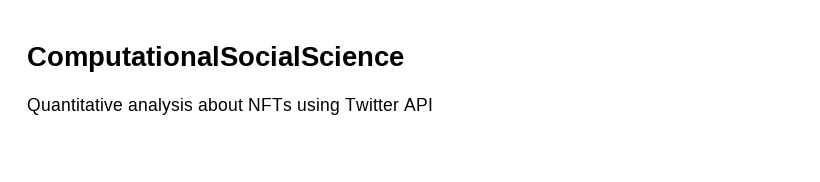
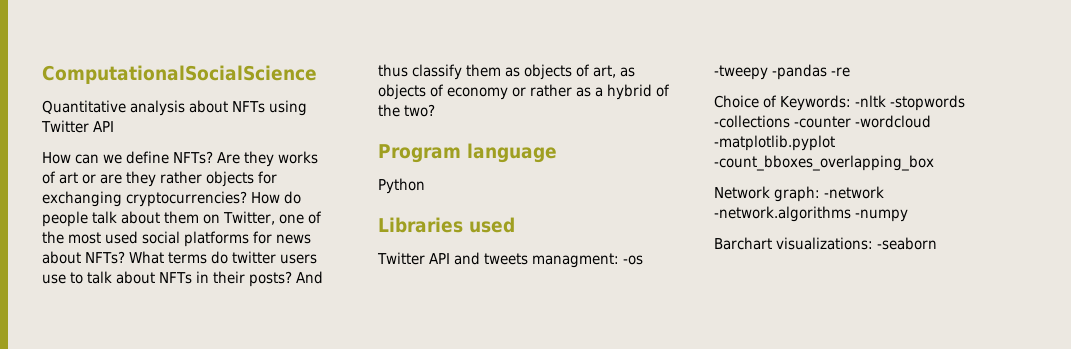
(433, 104) none -> [42,151,319,167] [42,171,278,187] [42,191,302,207] [42,211,323,227] [42,231,312,247] [42,251,318,264] [42,271,324,287] [378,64,636,80] [378,84,671,100] [378,104,436,117] [378,143,557,163] [378,178,425,194] [378,217,515,233] [377,252,644,268] [714,64,851,80] [714,95,966,111] [714,115,932,128] [714,135,835,151] [714,155,934,171] [714,186,885,202] [714,206,909,222] [714,237,938,250] // How can we define NFTs? Are they works of art or are they rather objects for exchanging cryptocurrencies? How do people talk about them on Twitter, one of the most used social platforms for news about NFTs? What terms do twitter users use to talk about NFTs in their posts? And thus classify them as objects of art, as objects of economy or rather as a hybrid of the two? // Program language // Python // Libraries used // Twitter API and tweets managment: -os -tweepy -pandas -re // Choice of Keywords: -nltk -stopwords -collections -counter -wordcloud -matplotlib.pyplot -count_bboxes_overlapping_box // Network graph: -network -network.algorithms -numpy // Barchart visualizations: -seaborn

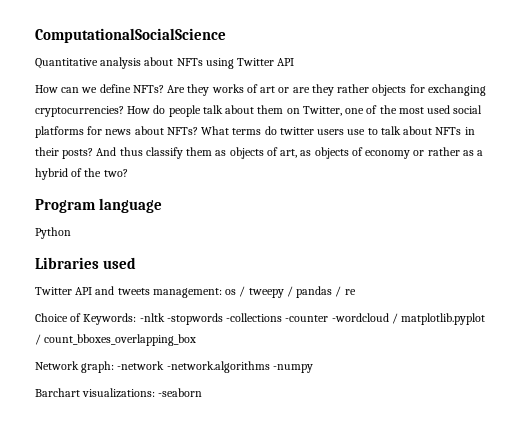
[532,253,644,268] [714,64,851,80] managment: -os -tweepy -pandas -re -> [152,286,356,298] management: os / tweepy / pandas / re
[714,135,835,151] [714,155,934,171] -matplotlib.pyplot -count_bboxes_overlapping_box -> [391,313,486,325] [35,334,197,346] / matplotlib.pyplot / count_bboxes_overlapping_box

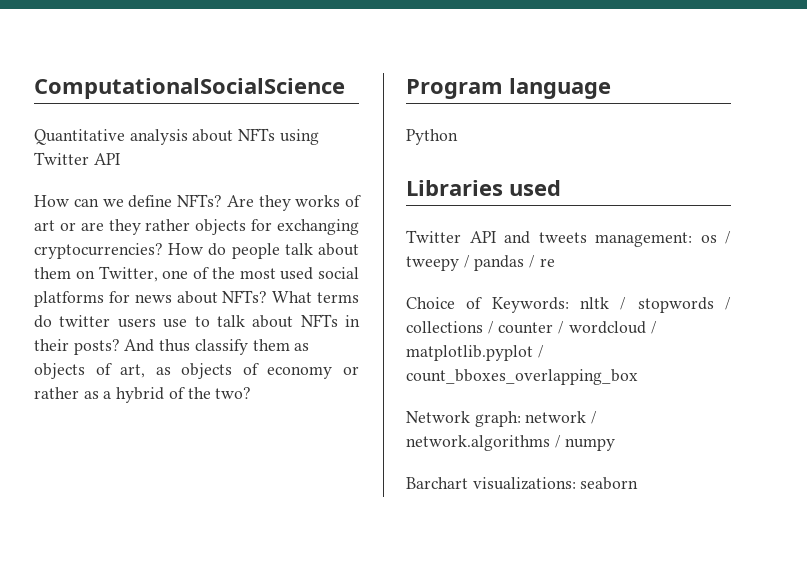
[139,313,389,325] -nltk -stopwords -collections -counter -wordcloud -> [580,297,731,313] [406,321,646,334] nltk / stopwords / collections / counter / wordcloud
[117,361,313,373] -network -network.algorithms -numpy -> [525,411,598,424] [406,435,616,451] network / network.algorithms / numpy
[158,388,203,397] -seaborn -> [580,477,639,490] seaborn

